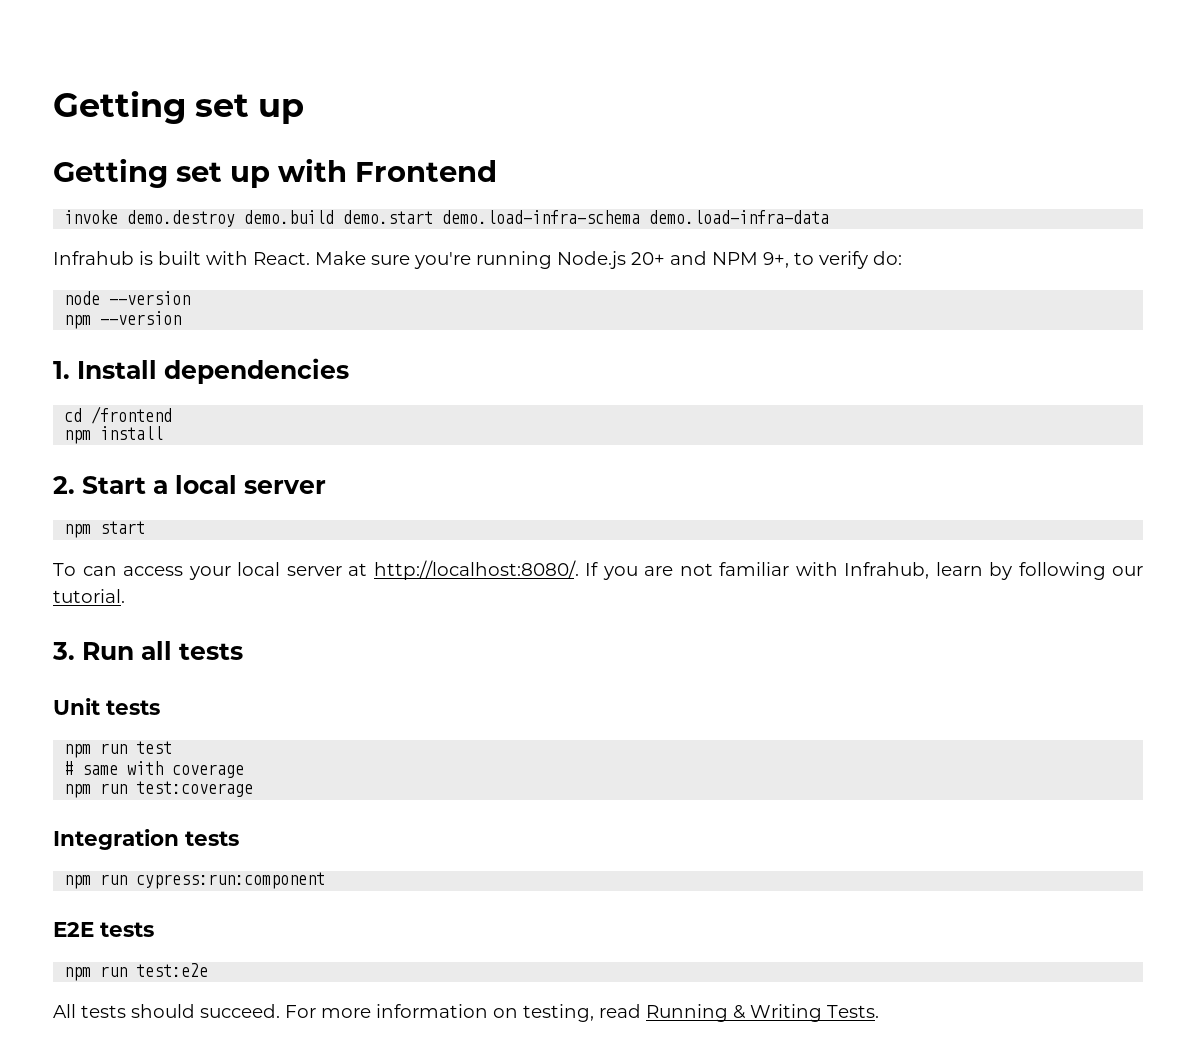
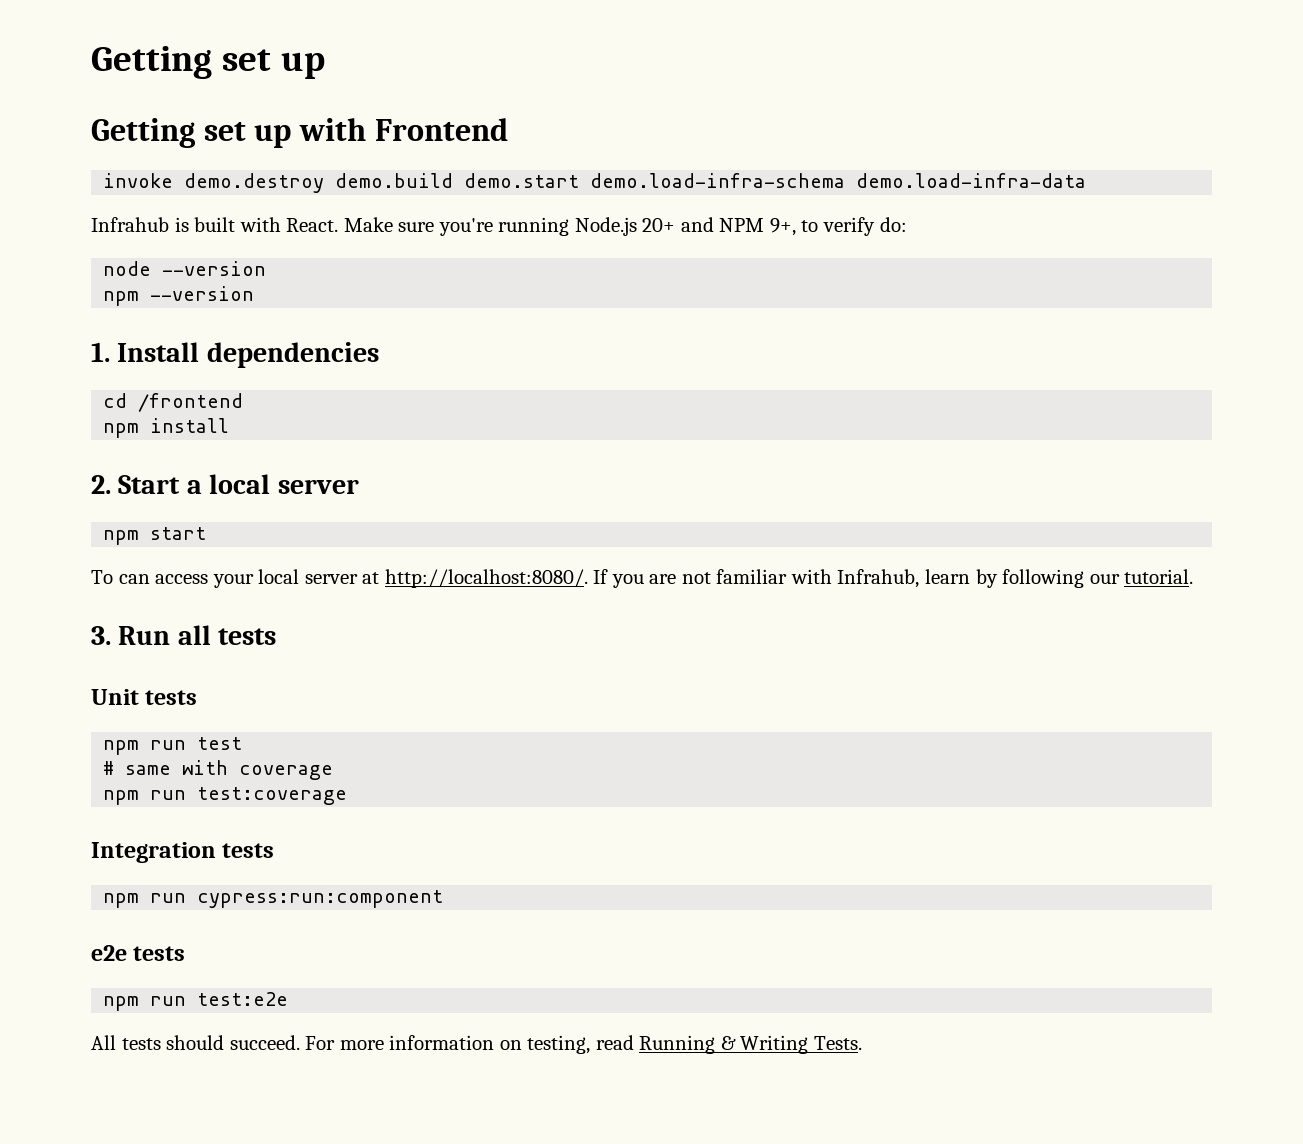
[53,922,94,937] E2E -> [91,945,127,961] e2e

